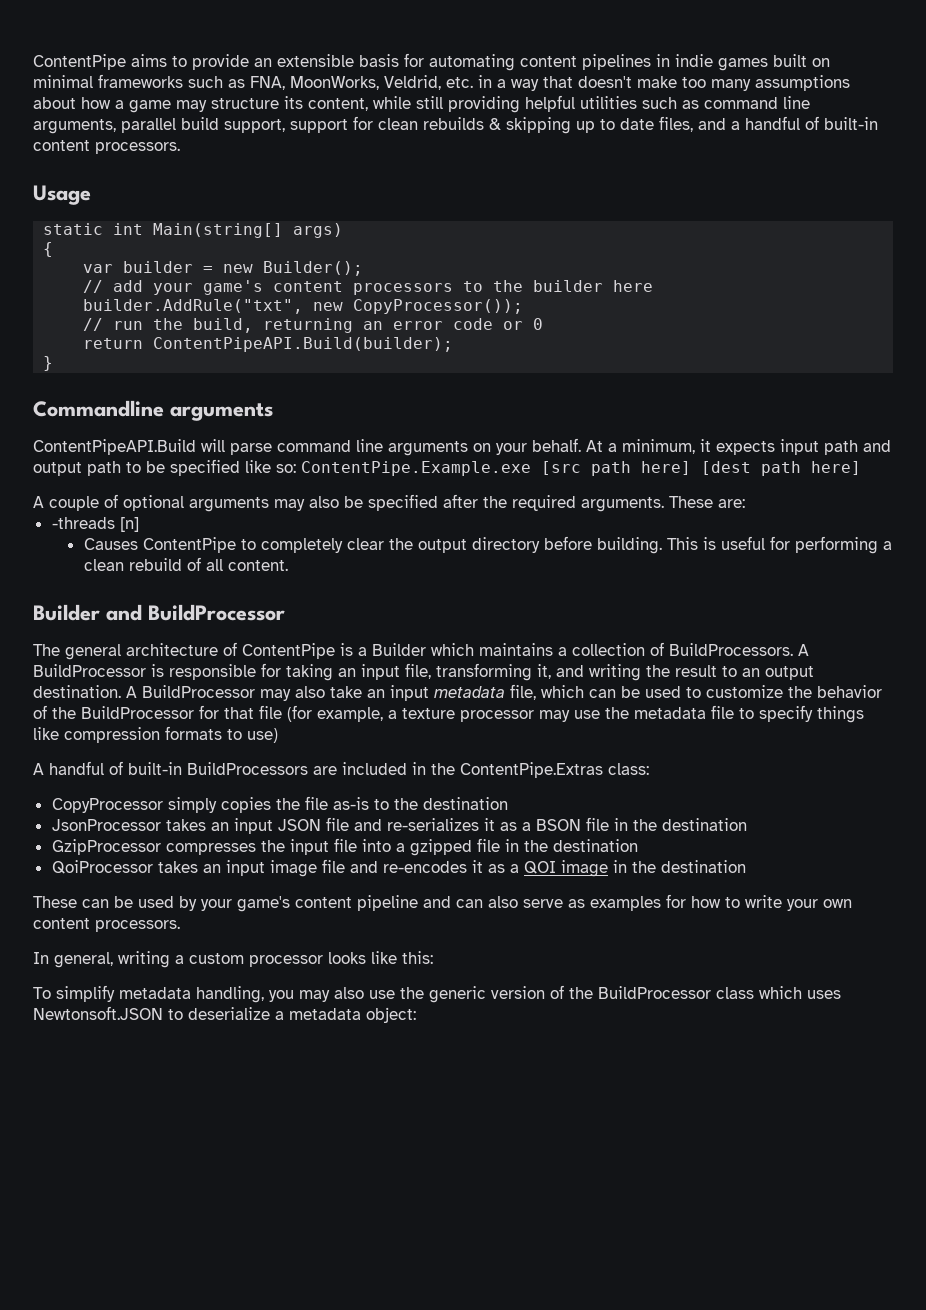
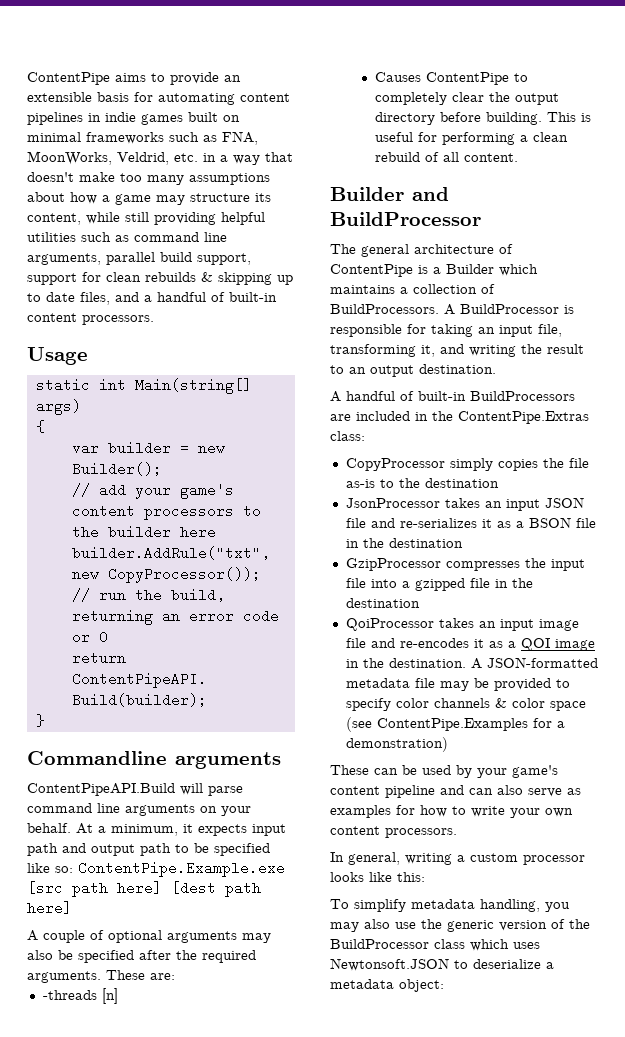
[126,684,882,701] [33,705,864,723] [33,726,278,743] A BuildProcessor may also take an input metadata file, which can be used to customize the behavior of the BuildProcessor for that file (for example, a texture processor may use the metadata file to specify things like compression formats to use) -> (496, 369) none
[660,860,746,873] destination -> [388,657,598,669] [345,678,570,691] [345,698,586,711] [345,717,565,732] [345,737,448,752] destination. A JSON-formatted metadata file may be provided to specify color channels & color space (see ContentPipe.Examples for a demonstration)

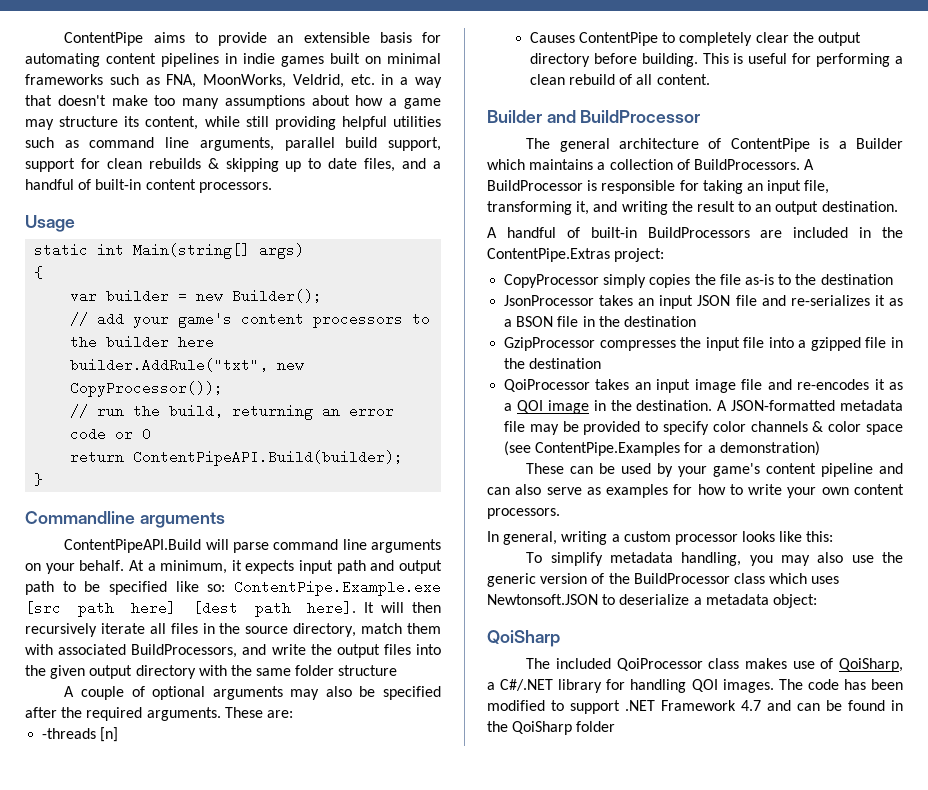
[27,901,72,915] here] -> [307,601,441,615] [25,623,442,637] [25,644,441,658] [25,665,398,679] here]. It will then recursively iterate all files in the source directory, match them with associated BuildProcessors, and write the output files into the given output directory with the same folder structure
[330,431,365,441] class: -> [614,248,665,262] project:
(444, 985) none -> [487,630,560,647] [526,658,903,672] [487,679,903,693] [487,700,903,714] [487,721,616,735] // QoiSharp // The included QoiProcessor class makes use of QoiSharp, a C#/.NET library for handling QOI images. The code has been modified to support .NET Framework 4.7 and can be found in the QoiSharp folder

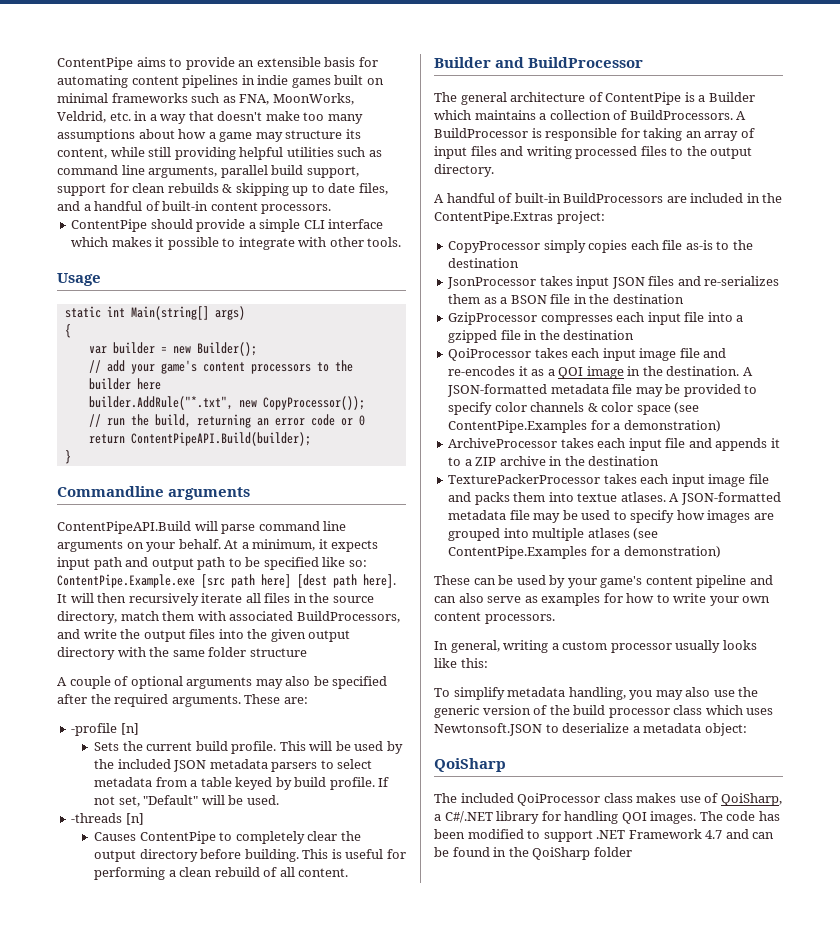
(272, 187) none -> [71,219,384,232] [71,237,402,250] // ContentPipe should provide a simple CLI interface which makes it possible to integrate with other tools.
[70,358,269,372] builder.AddRule("txt", -> [88,396,233,410] builder.AddRule("*.txt",
(293, 714) none -> [71,723,139,736] [94,741,403,754] [94,759,373,772] [94,777,390,790] [94,795,279,807] // -profile [n] // Sets the current build profile. This will be used by the included JSON metadata parsers to select metadata from a table keyed by build profile. If not set, "Default" will be used.
[767,180,830,194] [487,201,898,215] input file, transforming it, and writing the result to an output destination. -> [704,128,755,141] [434,146,753,159] [434,164,494,177] array of input files and writing processed files to the output directory.
[694,274,716,285] the -> [630,240,659,250] each
[638,298,655,306] an -> (573, 281) none
[735,295,757,306] file -> [648,276,675,286] files
[874,295,885,306] it -> [448,294,481,304] them
[680,337,702,348] the -> [616,312,645,322] each
[634,382,651,390] an -> [571,348,600,358] each
(820, 448) none -> [448,438,780,451] [448,456,660,466] [448,474,769,487] [448,492,781,505] [448,510,774,523] [448,528,659,541] [448,546,721,559] // ArchiveProcessor takes each input file and appends it to a ZIP archive in the destination // TexturePackerProcessor takes each input image file and packs them into textue atlases. A JSON-formatted metadata file may be used to specify how images are grouped into multiple atlases (see ContentPipe.Examples for a demonstration)
(738, 539) none -> [675,640,721,653] usually
[633,573,730,584] BuildProcessor -> [573,705,670,718] build processor

